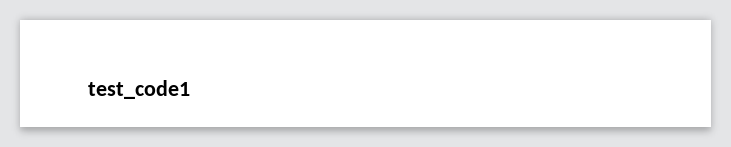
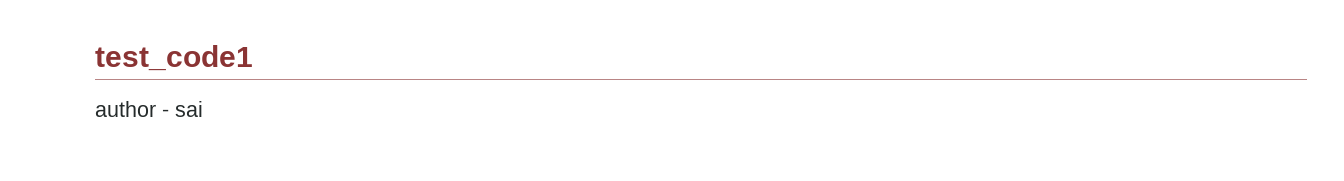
(190, 89) none -> [95,101,203,117] // author - sai

